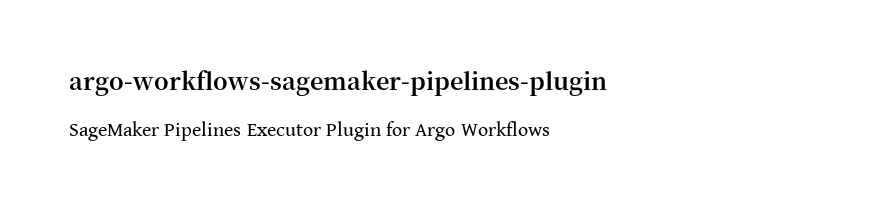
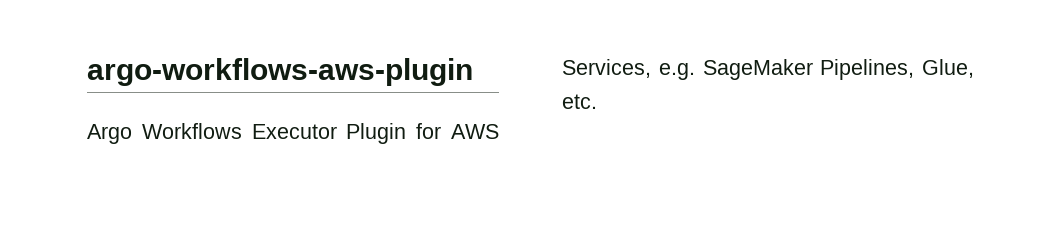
[69,70,607,96] [69,121,550,141] argo-workflows-sagemaker-pipelines-plugin // SageMaker Pipelines Executor Plugin for Argo Workflows -> [87,58,473,86] [87,123,500,144] [562,59,974,80] [562,94,597,109] argo-workflows-aws-plugin // Argo Workflows Executor Plugin for AWS Services, e.g. SageMaker Pipelines, Glue, etc.

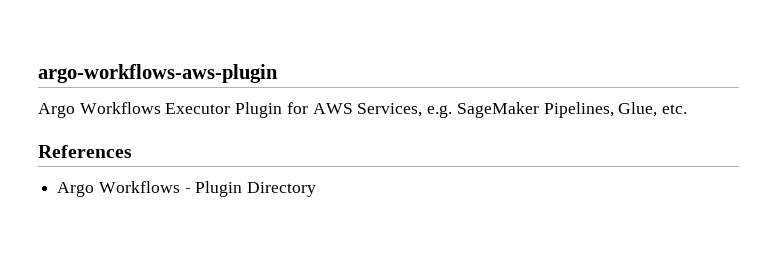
(597, 101) none -> [38,145,132,158] [57,181,317,197] // References // Argo Workflows - Plugin Directory

